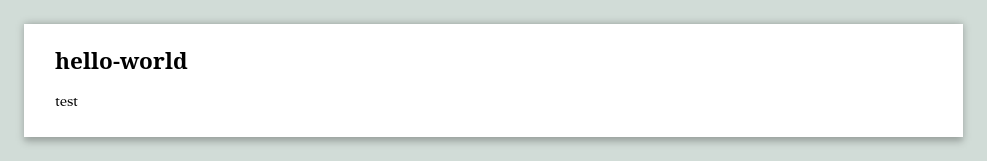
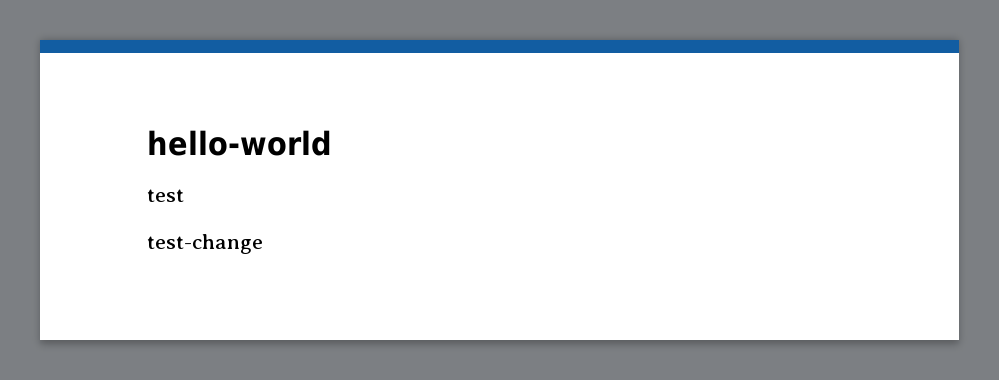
(78, 102) none -> [147,234,263,254] // test-change

